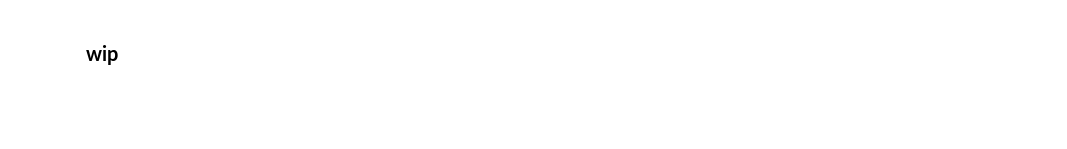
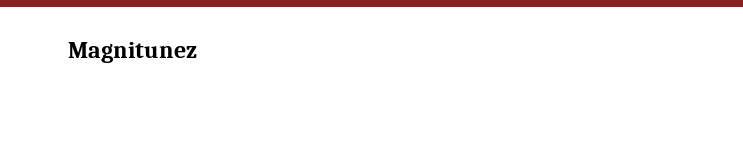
[86,45,118,65] wip -> [68,42,197,63] Magnitunez

